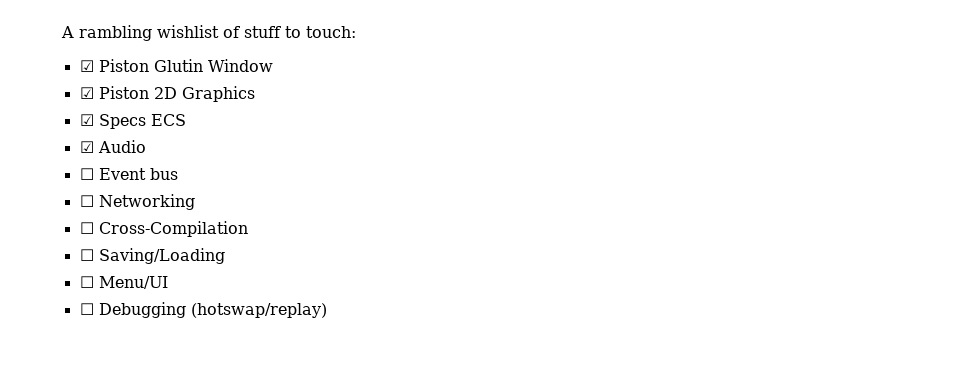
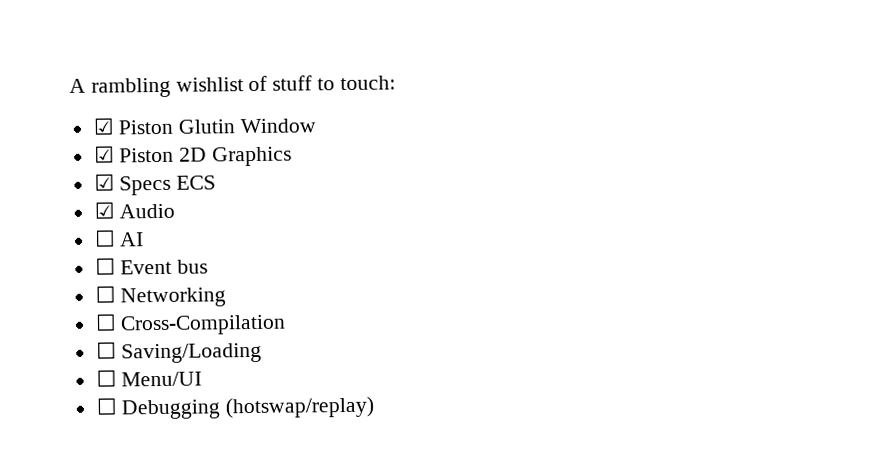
(146, 146) none -> [93,229,145,247] // ☐ AI

